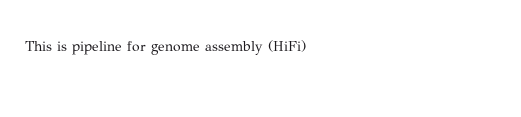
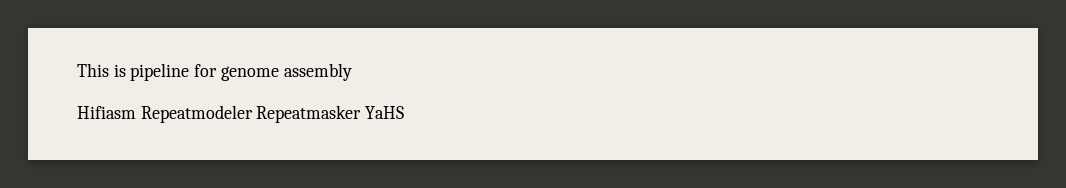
[268,40,306,52] (HiFi) -> [77,105,405,123] // Hifiasm Repeatmodeler Repeatmasker YaHS

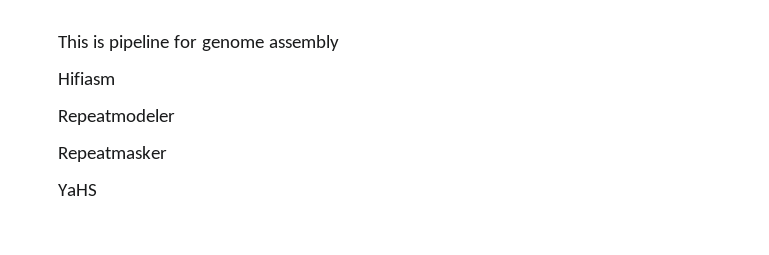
(136, 112) none -> (115, 78) //
(253, 114) none -> (175, 117) //
(362, 114) none -> (167, 154) //

